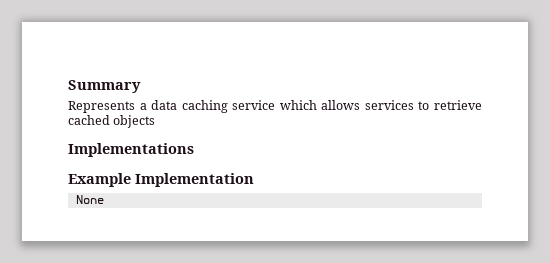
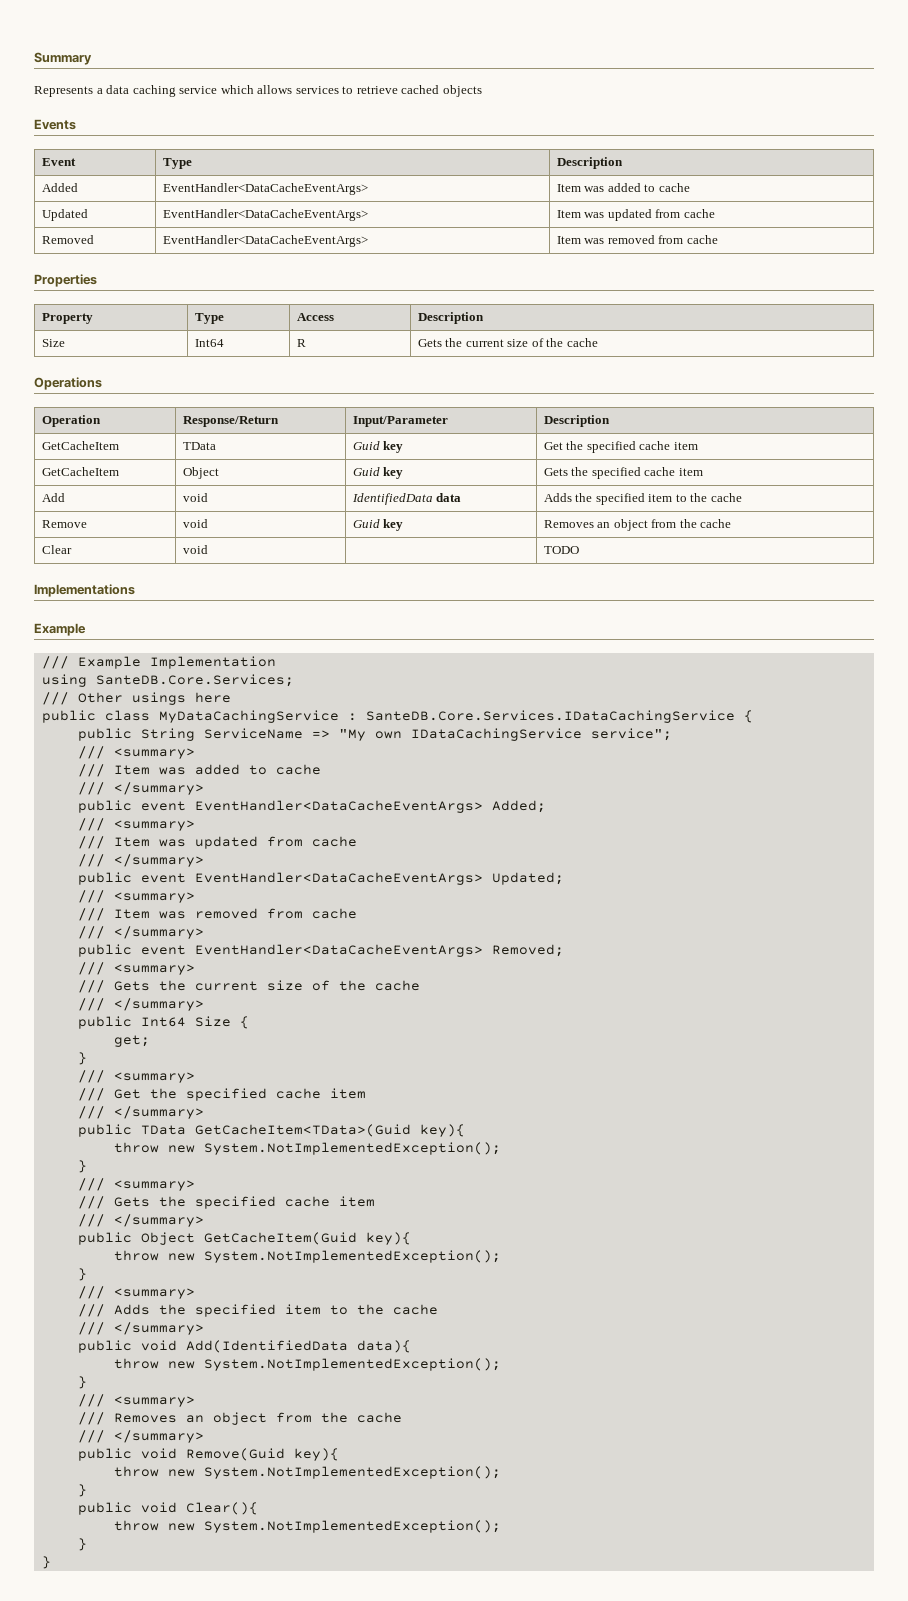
(156, 121) none -> [34,119,76,130] [41,158,76,166] [162,158,192,169] [556,157,623,169] [41,183,78,192] [162,183,368,195] [556,183,690,192] [41,209,88,221] [162,209,368,221] [556,209,715,221] [41,235,94,244] [162,235,368,247] [556,235,718,244] [34,274,97,287] [41,313,93,324] [194,313,224,324] [296,313,334,321] [417,312,484,324] [41,339,65,347] [194,339,224,347] [296,339,306,347] [417,338,598,347] [34,377,102,390] [41,415,101,427] [182,416,279,427] [352,416,448,427] [543,415,610,427] [41,441,119,450] [182,442,216,450] [352,441,404,453] [543,441,698,453] [41,467,119,476] [182,467,219,479] [352,467,404,479] [543,467,703,479] [41,493,65,502] [182,493,208,502] [351,493,462,505] [543,493,742,505] [41,520,87,528] [182,519,208,528] [352,519,404,531] [543,519,732,531] [41,545,72,554] [182,545,208,554] [543,546,579,554] // Events // Event | Type | Description // Added | EventHandler<DataCacheEventArgs> | Item was added to cache // Updated | EventHandler<DataCacheEventArgs> | Item was updated from cache // Removed | EventHandler<DataCacheEventArgs> | Item was removed from cache // Properties // Property | Type | Access | Description // Size | Int64 | R | Gets the current size of the cache // Operations // Operation | Response/Return | Input/Parameter | Description // GetCacheItem | TData | Guid key | Get the specified cache item // GetCacheItem | Object | Guid key | Gets the specified cache item // Add | void | IdentifiedData data | Adds the specified item to the cache // Remove | void | Guid key | Removes an object from the cache // Clear | void | | TODO
(131, 180) none -> [41,656,141,669] // /// Example
[75,195,104,204] // None -> [41,674,294,687] [41,692,231,705] [41,710,753,723] [77,728,672,741] [77,746,195,759] [77,764,321,777] [77,782,204,795] [77,800,546,813] [77,818,195,831] [77,836,357,849] [77,854,204,867] [77,872,564,885] [77,890,195,903] [77,908,357,921] [77,926,204,939] [77,944,564,957] [77,962,195,975] [77,980,420,993] [77,998,204,1011] [77,1016,249,1029] [113,1035,150,1047] [77,1052,87,1065] [77,1070,195,1083] [77,1088,366,1101] [77,1106,204,1119] [77,1124,465,1137] [113,1142,501,1155] [77,1160,87,1173] [77,1178,195,1191] [77,1196,375,1209] [77,1214,204,1227] [77,1232,411,1245] [113,1250,501,1263] [77,1268,87,1281] [77,1286,195,1299] [77,1304,438,1317] [77,1322,204,1335] [77,1340,411,1353] [113,1358,501,1371] [77,1376,87,1389] [77,1394,195,1407] [77,1412,402,1425] [77,1430,204,1443] [77,1448,339,1461] [113,1466,501,1479] [77,1484,87,1497] [77,1502,258,1515] [113,1520,501,1533] [77,1538,87,1551] [41,1556,51,1569] // using SanteDB.Core.Services; // /// Other usings here // public class MyDataCachingService : SanteDB.Core.Services.IDataCachingService { // public String ServiceName => "My own IDataCachingService service"; // /// <summary> // /// Item was added to cache // /// </summary> // public event EventHandler<DataCacheEventArgs> Added; // /// <summary> // /// Item was updated from cache // /// </summary> // public event EventHandler<DataCacheEventArgs> Updated; // /// <summary> // /// Item was removed from cache // /// </summary> // public event EventHandler<DataCacheEventArgs> Removed; // /// <summary> // /// Gets the current size of the cache // /// </summary> // public Int64 Size { // get; // } // /// <summary> // /// Get the specified cache item // /// </summary> // public TData GetCacheItem<TData>(Guid key){ // throw new System.NotImplementedException(); // } // /// <summary> // /// Gets the specified cache item // /// </summary> // public Object GetCacheItem(Guid key){ // throw new System.NotImplementedException(); // } // /// <summary> // /// Adds the specified item to the cache // /// </summary> // public void Add(IdentifiedData data){ // throw new System.NotImplementedException(); // } // /// <summary> // /// Removes an object from the cache // /// </summary> // public void Remove(Guid key){ // throw new System.NotImplementedException(); // } // public void Clear(){ // throw new System.NotImplementedException(); // } // }

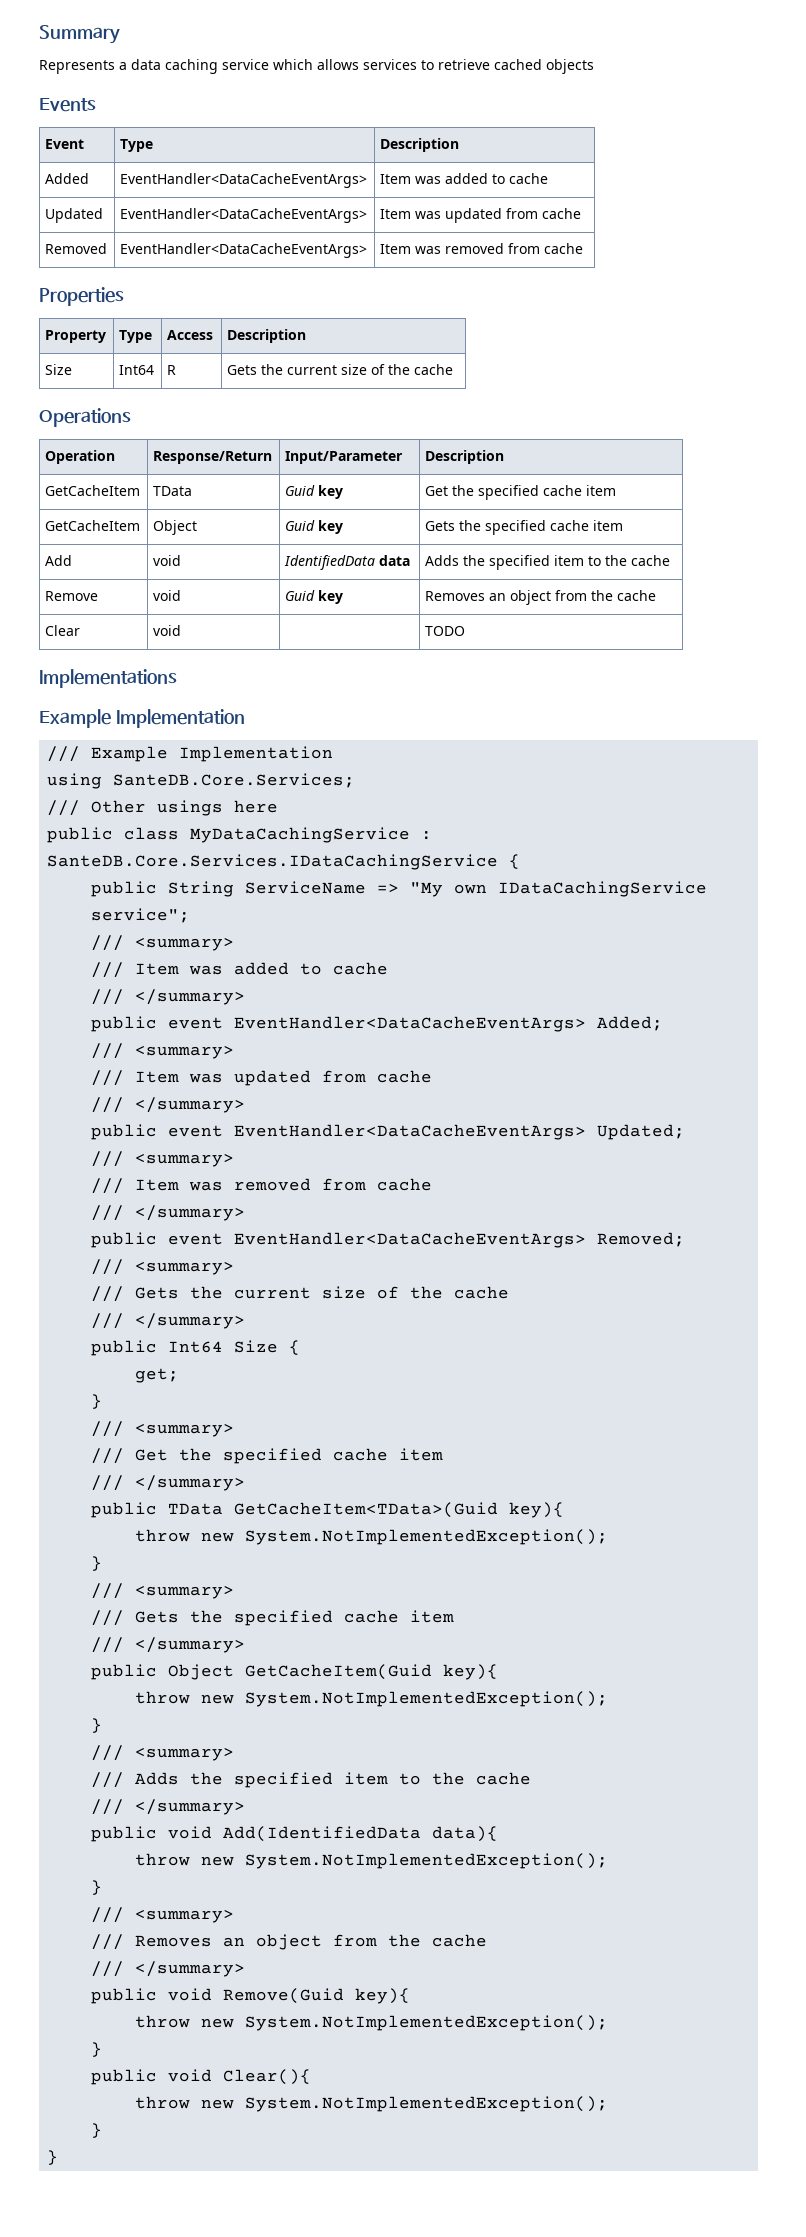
(86, 629) none -> [115,709,245,728] Implementation

